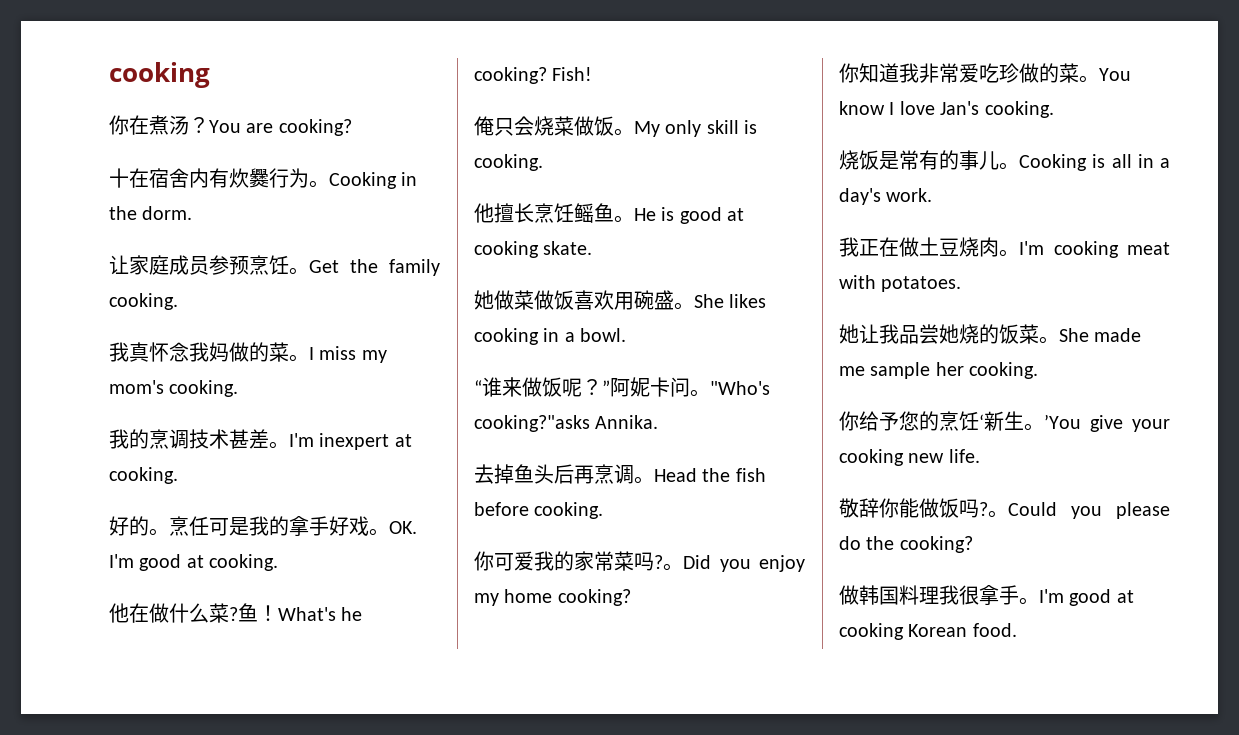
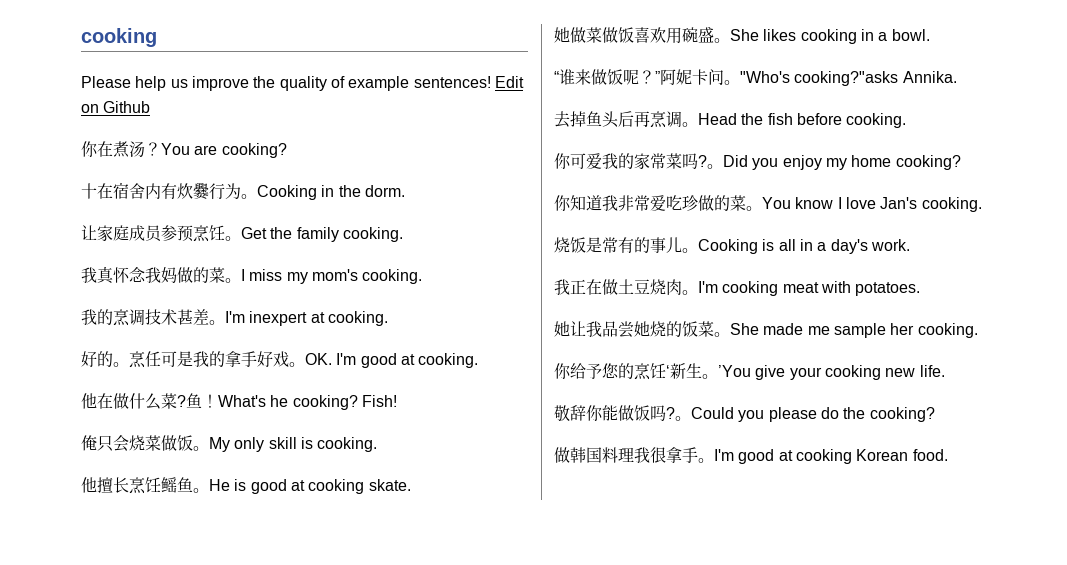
[109,62,210,88] cooking -> [81,28,157,47] [81,76,524,91] [81,101,151,113] cooking // Please help us improve the quality of example sentences! Edit on Github

